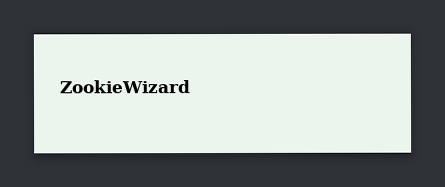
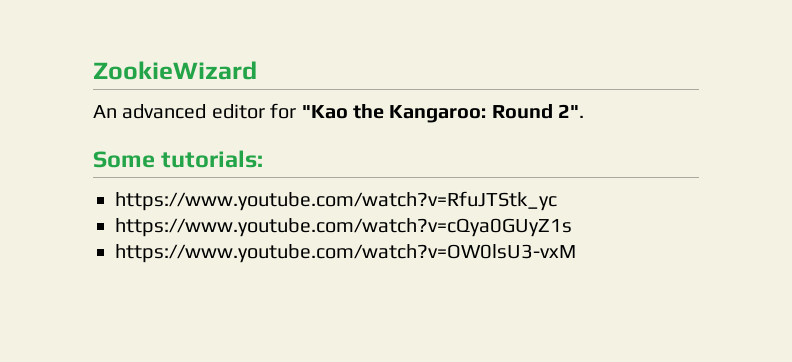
(190, 87) none -> [93,103,585,123] [93,150,264,168] [115,191,557,211] [115,218,572,237] [115,244,576,263] // An advanced editor for "Kao the Kangaroo: Round 2". // Some tutorials: // https://www.youtube.com/watch?v=RfuJTStk_yc // https://www.youtube.com/watch?v=cQya0GUyZ1s // https://www.youtube.com/watch?v=OW0lsU3-vxM

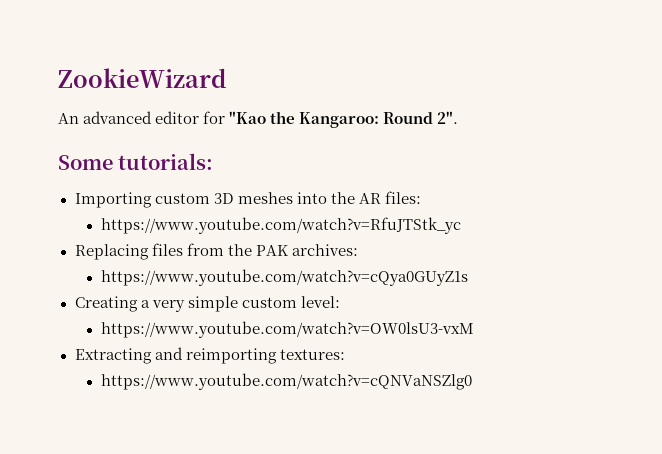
[115,191,557,211] [115,218,572,237] [115,244,576,263] https://www.youtube.com/watch?v=RfuJTStk_yc // https://www.youtube.com/watch?v=cQya0GUyZ1s // https://www.youtube.com/watch?v=OW0lsU3-vxM -> [74,191,421,208] [100,217,461,234] [74,243,358,260] [100,269,468,286] [74,296,340,312] [100,321,474,338] [74,347,345,364] [100,373,472,390] Importing custom 3D meshes into the AR files: // https://www.youtube.com/watch?v=RfuJTStk_yc // Replacing files from the PAK archives: // https://www.youtube.com/watch?v=cQya0GUyZ1s // Creating a very simple custom level: // https://www.youtube.com/watch?v=OW0lsU3-vxM // Extracting and reimporting textures: // https://www.youtube.com/watch?v=cQNVaNSZlg0

